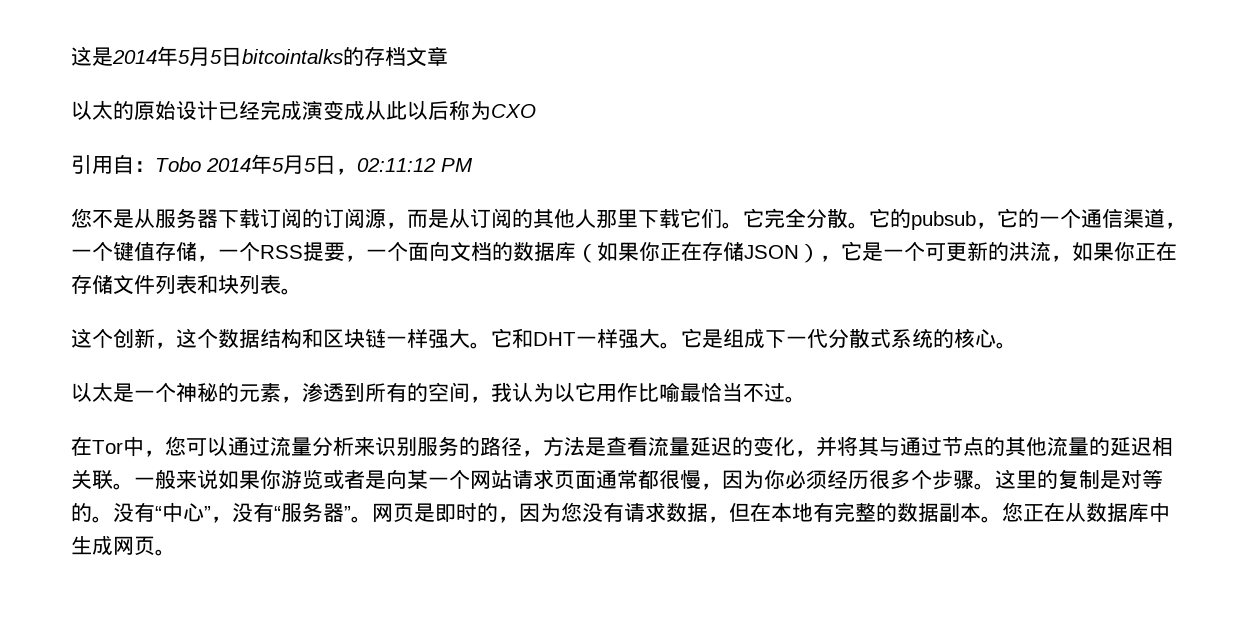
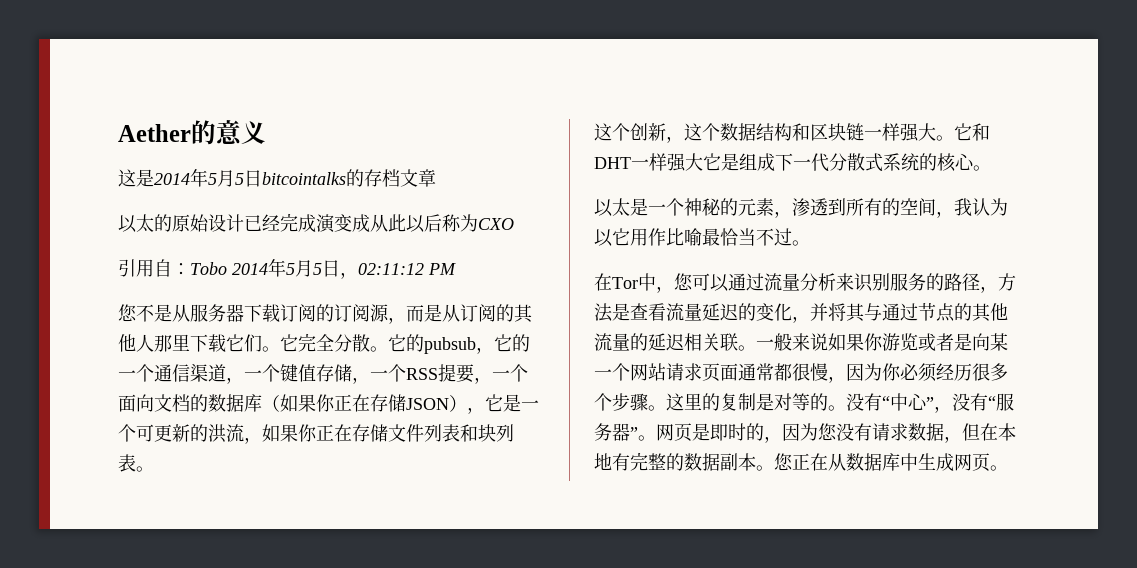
(71, 56) none -> [118,120,266,145] Aether的意义 //
[660,342,681,349] 。 -> (703, 162) none

